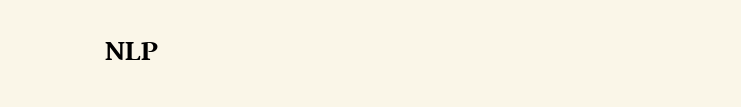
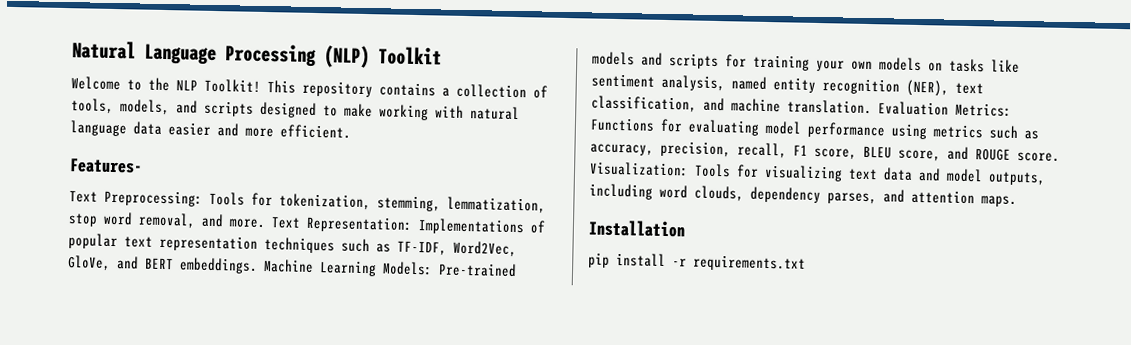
[105,42,158,60] NLP -> [72,40,442,69] [71,76,548,99] [71,98,520,121] [70,120,351,139] [69,158,143,174] [69,189,546,214] [68,211,546,236] [68,233,517,258] [67,255,517,278] [592,51,1020,74] [591,73,984,97] [591,95,1012,117] [590,117,1039,140] [590,140,1060,162] [589,161,1046,186] [589,183,1017,207] [588,219,686,238] [588,252,806,272] Natural Language Processing (NLP) Toolkit // Welcome to the NLP Toolkit! This repository contains a collection of tools, models, and scripts designed to make working with natural language data easier and more efficient. // Features- // Text Preprocessing: Tools for tokenization, stemming, lemmatization, stop word removal, and more. Text Representation: Implementations of popular text representation techniques such as TF-IDF, Word2Vec, GloVe, and BERT embeddings. Machine Learning Models: Pre-trained models and scripts for training your own models on tasks like sentiment analysis, named entity recognition (NER), text classification, and machine translation. Evaluation Metrics: Functions for evaluating model performance using metrics such as accuracy, precision, recall, F1 score, BLEU score, and ROUGE score. Visualization: Tools for visualizing text data and model outputs, including word clouds, dependency parses, and attention maps. // Installation // pip install -r requirements.txt

